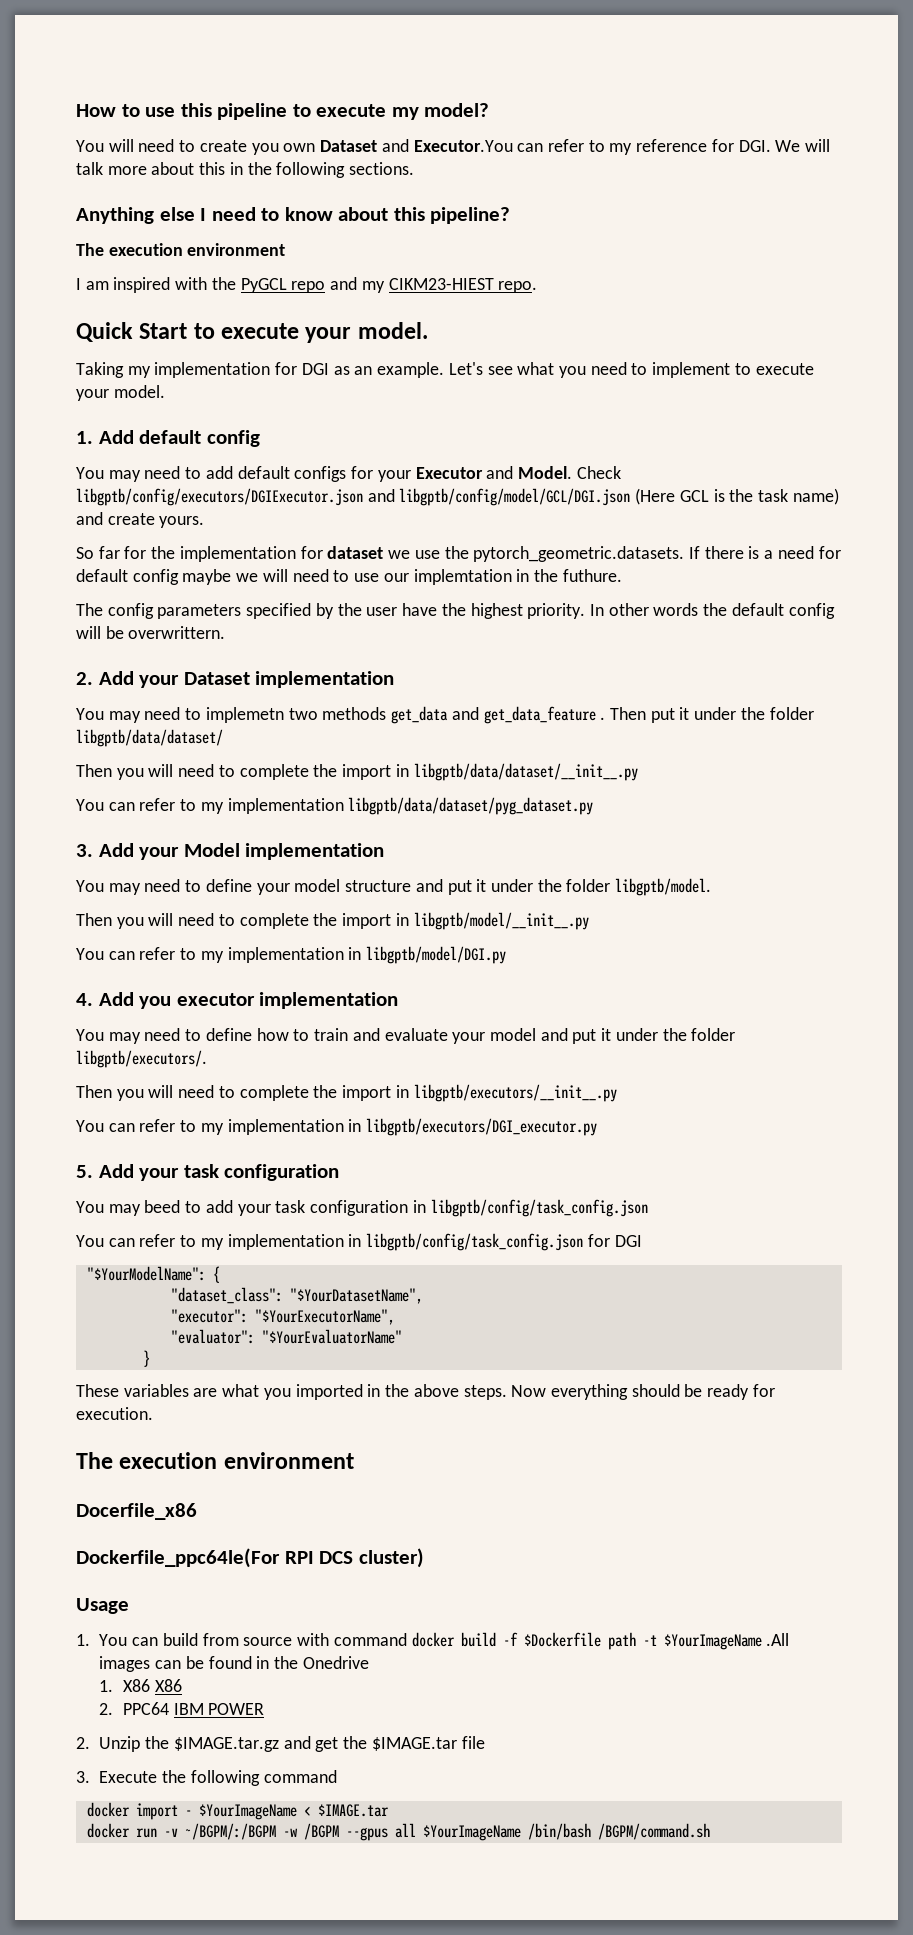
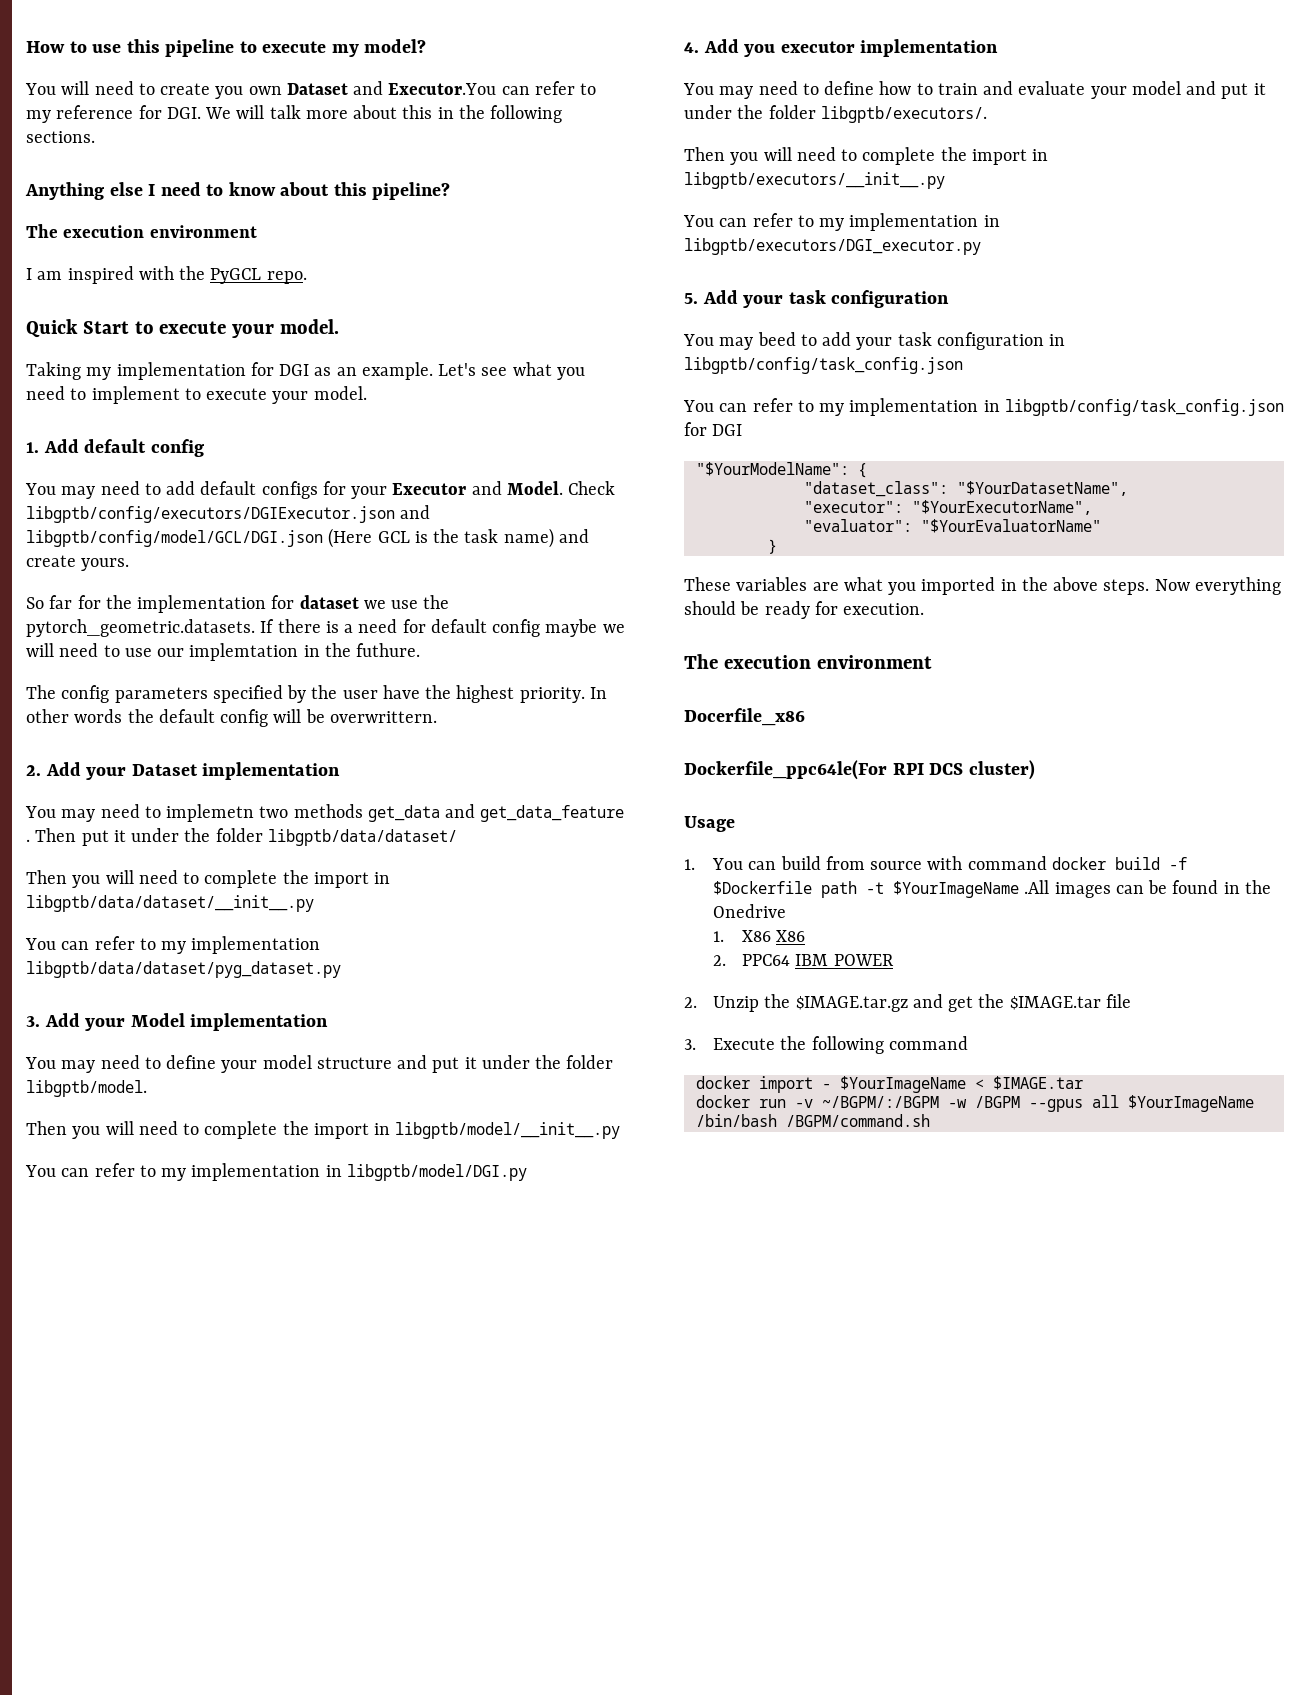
[291,277,494,293] repo and my CIKM23-HIEST -> (262, 276) none

